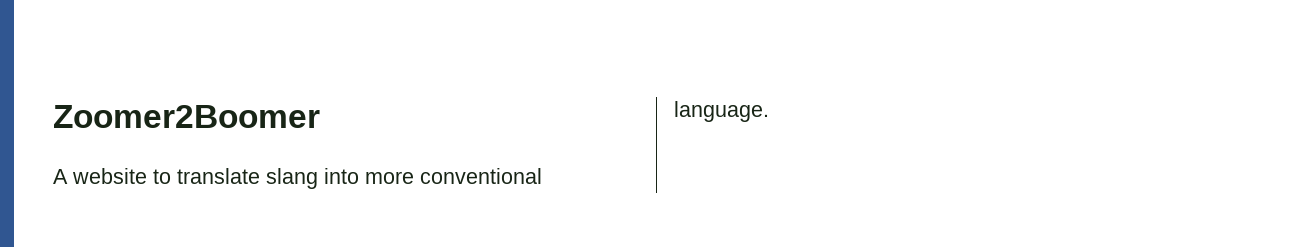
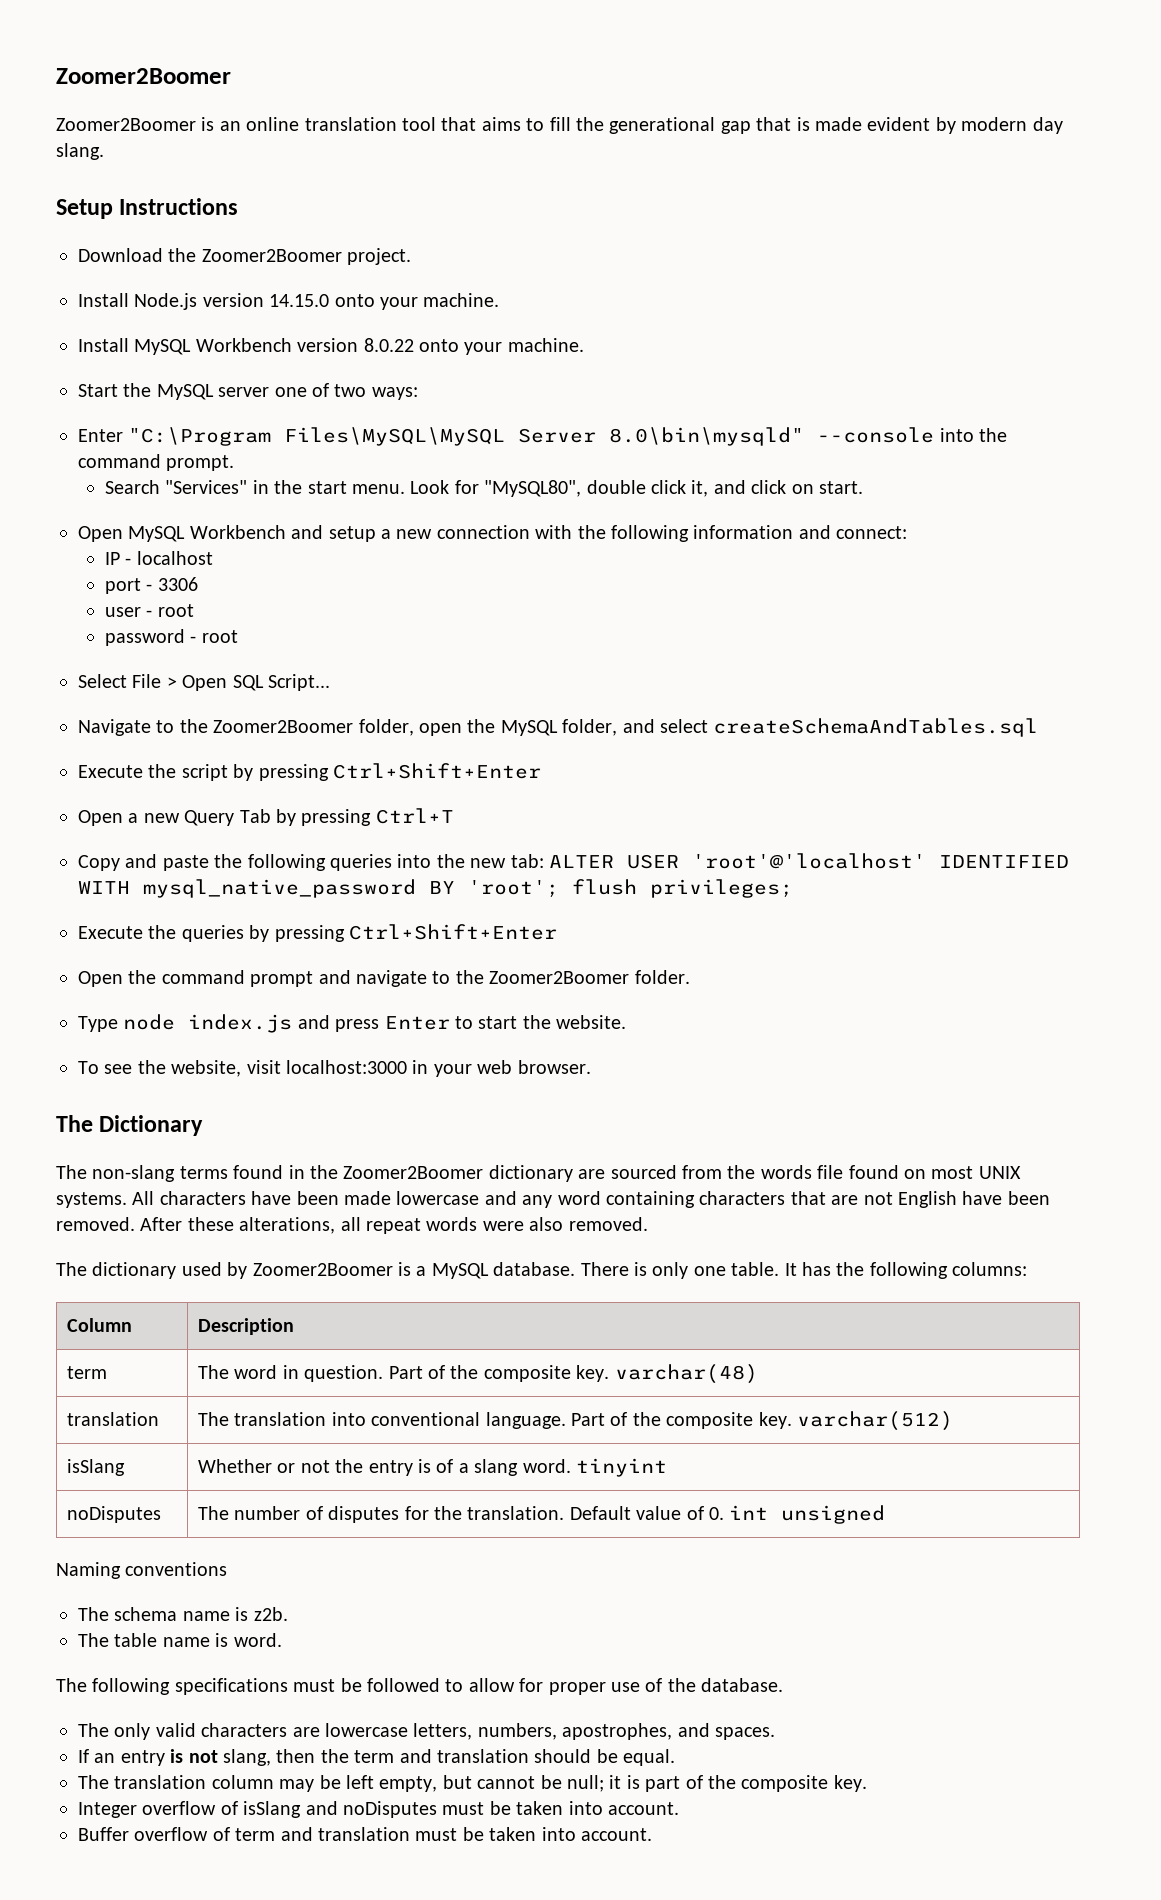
[53,168,542,189] [674,101,769,122] A website to translate slang into more conventional language. -> [56,117,1063,134] [56,143,104,160] [56,198,239,219] [78,248,412,265] [78,293,500,310] [78,338,584,355] [78,383,418,400] [78,427,1008,446] [78,454,235,471] [105,480,864,497] [78,525,908,542] [105,551,213,565] [105,577,198,594] [105,604,194,617] [105,629,238,646] [78,674,330,691] [78,718,1039,737] [78,763,541,781] [78,808,454,826] [78,853,1069,871] [78,879,793,898] [78,924,557,942] [78,970,690,987] [78,1014,627,1033] [78,1060,591,1077] [56,1115,204,1136] [56,1165,1021,1182] [56,1191,1050,1208] [56,1217,648,1234] [56,1262,1028,1279] [66,1318,132,1332] [197,1318,294,1335] [66,1366,107,1379] [197,1364,758,1384] [66,1412,159,1426] [197,1411,953,1431] [66,1459,125,1476] [197,1458,667,1477] [66,1506,161,1523] [197,1505,886,1524] [56,1562,228,1579] [78,1607,288,1621] [78,1633,282,1647] [56,1678,784,1695] [78,1723,775,1740] [78,1749,676,1766] [78,1775,867,1792] [78,1801,679,1818] [78,1827,652,1841] Zoomer2Boomer is an online translation tool that aims to fill the generational gap that is made evident by modern day slang. // Setup Instructions // Download the Zoomer2Boomer project. // Install Node.js version 14.15.0 onto your machine. // Install MySQL Workbench version 8.0.22 onto your machine. // Start the MySQL server one of two ways: // Enter "C:\Program Files\MySQL\MySQL Server 8.0\bin\mysqld" --console into the command prompt. // Search "Services" in the start menu. Look for "MySQL80", double click it, and click on start. // Open MySQL Workbench and setup a new connection with the following information and connect: // IP - localhost // port - 3306 // user - root // password - root // Select File > Open SQL Script... // Navigate to the Zoomer2Boomer folder, open the MySQL folder, and select createSchemaAndTables.sql // Execute the script by pressing Ctrl+Shift+Enter // Open a new Query Tab by pressing Ctrl+T // Copy and paste the following queries into the new tab: ALTER USER 'root'@'localhost' IDENTIFIED WITH mysql_native_password BY 'root'; flush privileges; // Execute the queries by pressing Ctrl+Shift+Enter // Open the command prompt and navigate to the Zoomer2Boomer folder. // Type node index.js and press Enter to start the website. // To see the website, visit localhost:3000 in your web browser. // The Dictionary // The non-slang terms found in the Zoomer2Boomer dictionary are sourced from the words file found on most UNIX systems. All characters have been made lowercase and any word containing characters that are not English have been removed. After these alterations, all repeat words were also removed. // The dictionary used by Zoomer2Boomer is a MySQL database. There is only one table. It has the following columns: // Column | Description // term | The word in question. Part of the composite key. varchar(48) // translation | The translation into conventional language. Part of the composite key. varchar(512) // isSlang | Whether or not the entry is of a slang word. tinyint // noDisputes | The number of disputes for the translation. Default value of 0. int unsigned // Naming conventions // The schema name is z2b. // The table name is word. // The following specifications must be followed to allow for proper use of the database. // The only valid characters are lowercase letters, numbers, apostrophes, and spaces. // If an entry is not slang, then the term and translation should be equal. // The translation column may be left empty, but cannot be null; it is part of the composite key. // Integer overflow of isSlang and noDisputes must be taken into account. // Buffer overflow of term and translation must be taken into account.

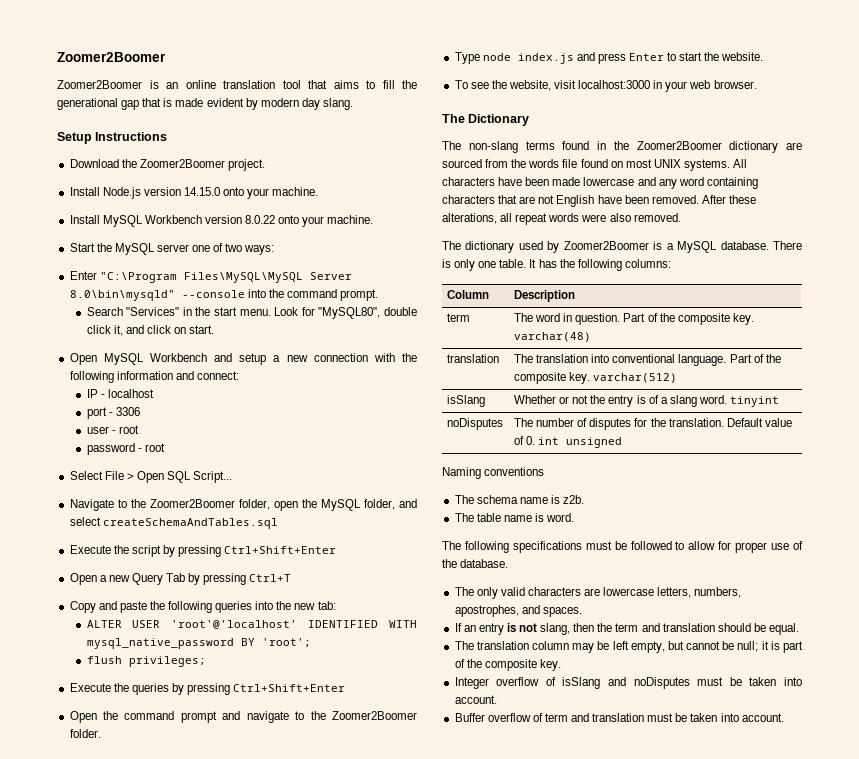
(544, 861) none -> (336, 605) //
(559, 889) none -> (311, 642) //

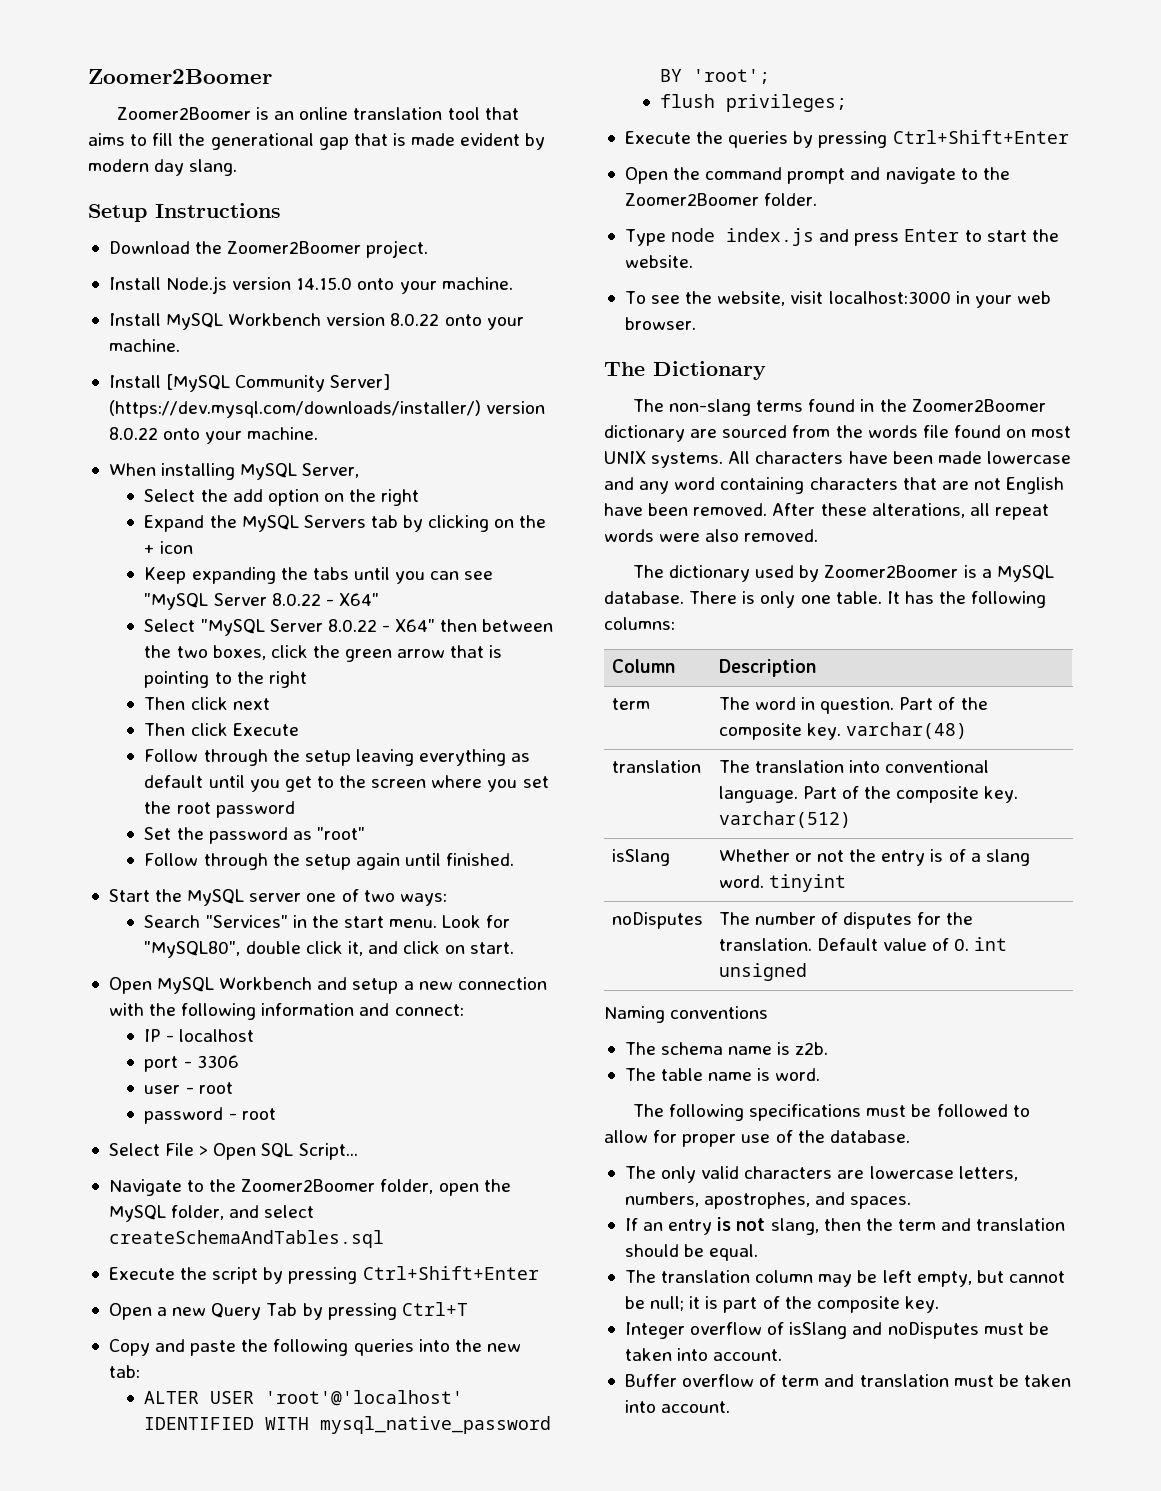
(374, 219) none -> [108,374,391,392] [108,400,545,418] [108,427,319,444] [108,463,360,480] [144,489,420,506] [144,515,547,532] [144,541,193,554] [144,567,494,584] [144,593,379,610] [144,619,554,636] [144,645,503,662] [144,671,307,688] [144,697,270,710] [144,723,299,736] [144,749,531,766] [144,775,549,792] [144,801,295,818] [144,827,365,844] [144,853,515,870] // Install [MySQL Community Server] (https://dev.mysql.com/downloads/installer/) version 8.0.22 onto your machine. // When installing MySQL Server, // Select the add option on the right // Expand the MySQL Servers tab by clicking on the + icon // Keep expanding the tabs until you can see "MySQL Server 8.0.22 - X64" // Select "MySQL Server 8.0.22 - X64" then between the two boxes, click the green arrow that is pointing to the right // Then click next // Then click Execute // Follow through the setup leaving everything as default until you get to the screen where you set the root password // Set the password as "root" // Follow through the setup again until finished.
[69,271,352,283] [69,289,379,301] // Enter "C:\Program Files\MySQL\MySQL Server 8.0\bin\mysqld" --console into the command prompt. -> (447, 899) none

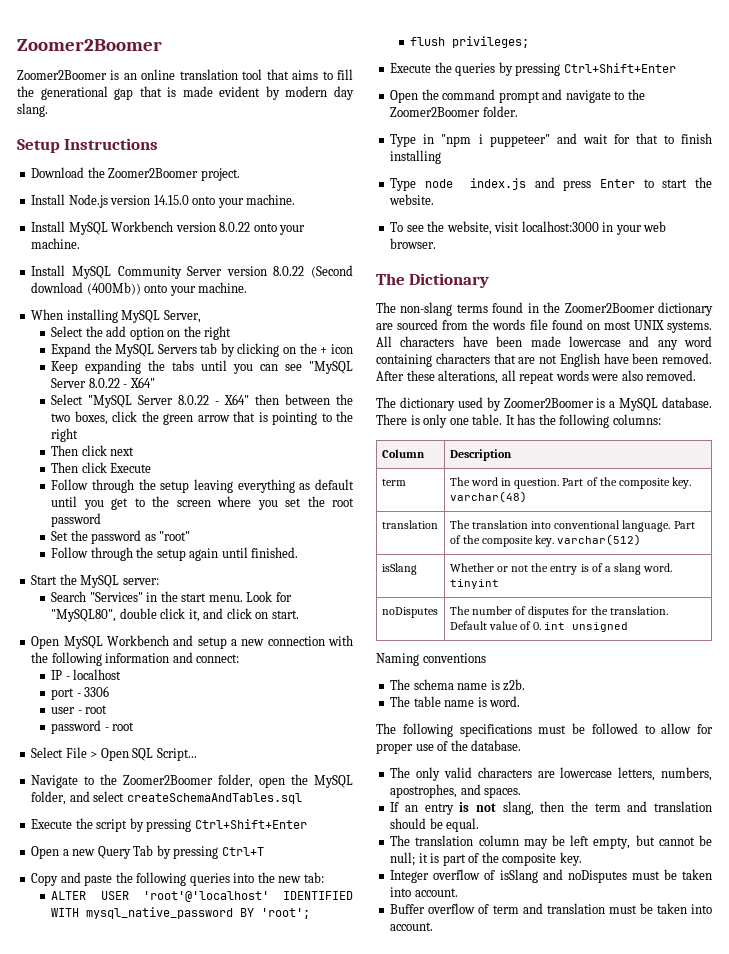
[166,374,391,392] [108,400,545,418] [108,427,158,440] [MySQL Community Server] (https://dev.mysql.com/downloads/installer/) version 8.0.22 -> [71,265,353,279] [31,282,141,295] MySQL Community Server version 8.0.22 (Second download (400Mb))
[249,889,447,906] server one of two ways: -> [122,578,159,585] server:
(818, 199) none -> [390,133,712,147] [390,150,442,164] // Type in "npm i puppeteer" and wait for that to finish installing

